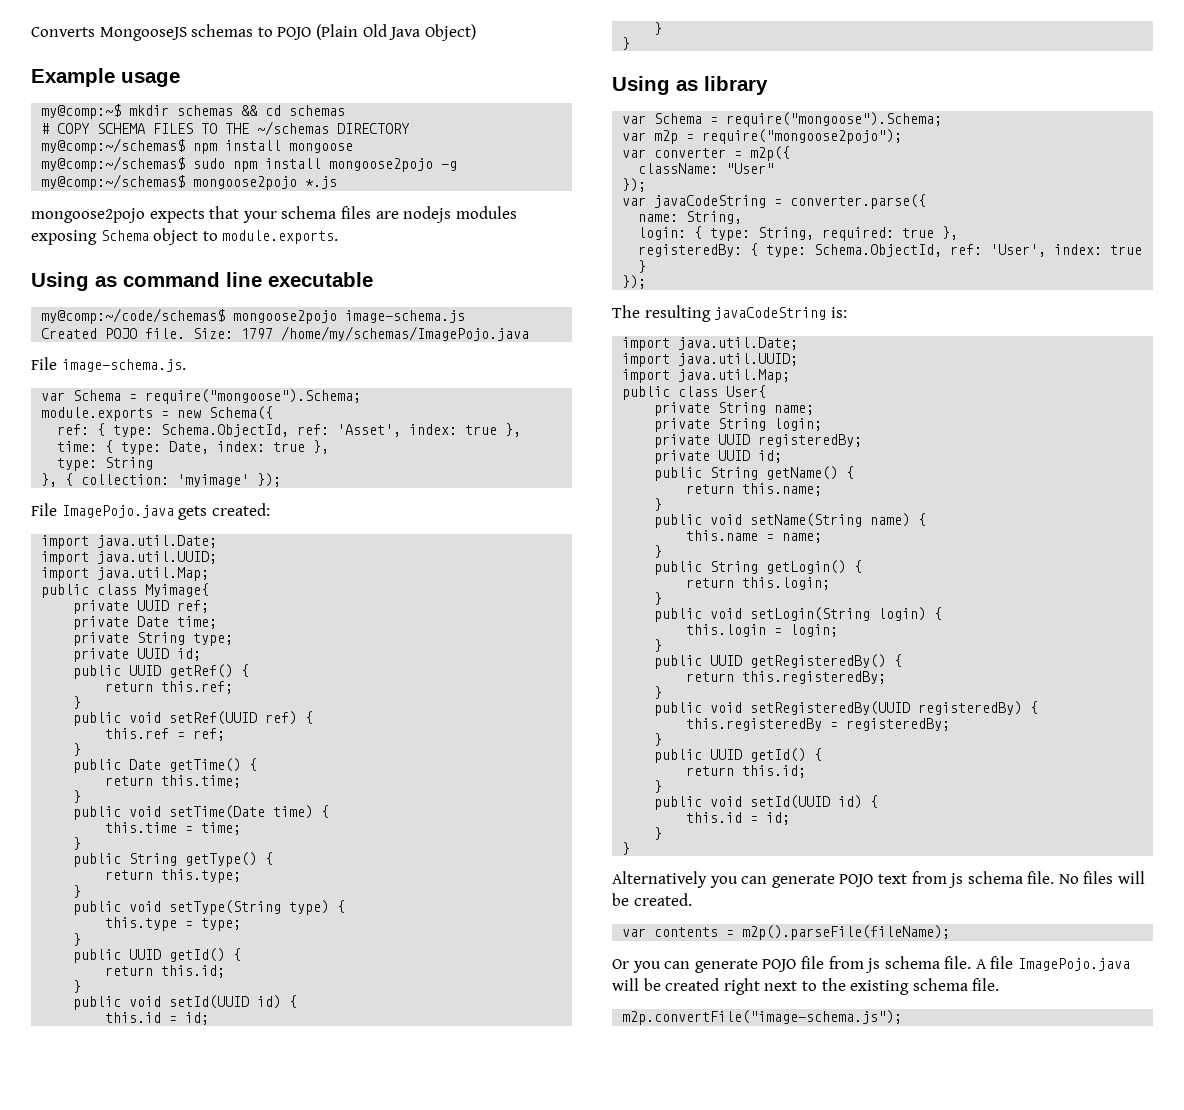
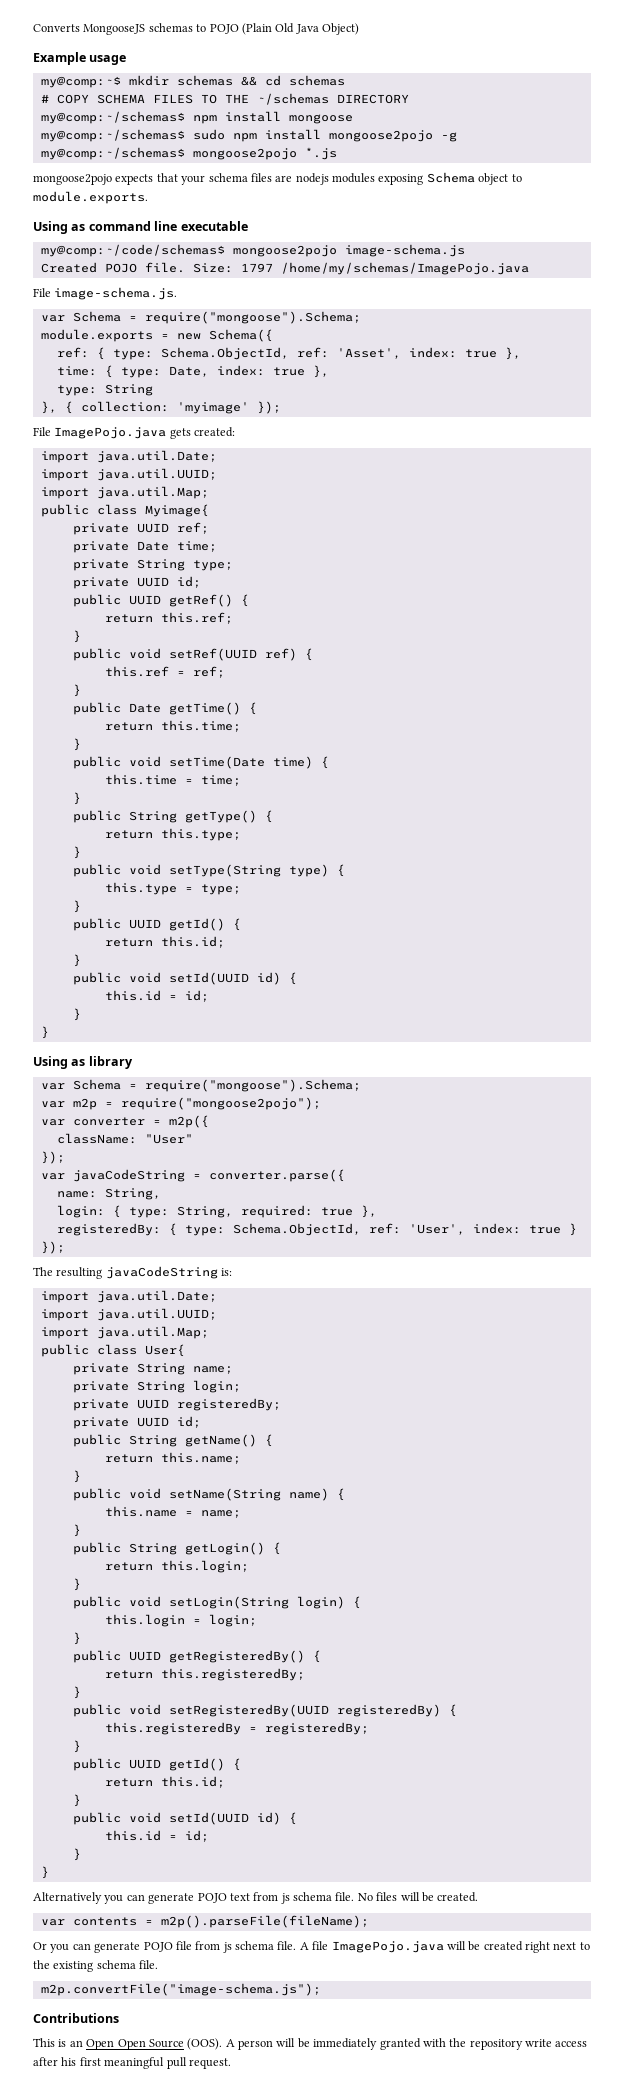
(903, 1017) none -> [33,2013,119,2023] [33,2038,588,2050] [33,2057,231,2069] // Contributions // This is an Open Open Source (OOS). A person will be immediately granted with the repository write access after his first meaningful pull request.

